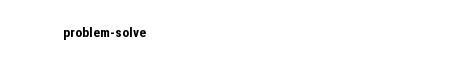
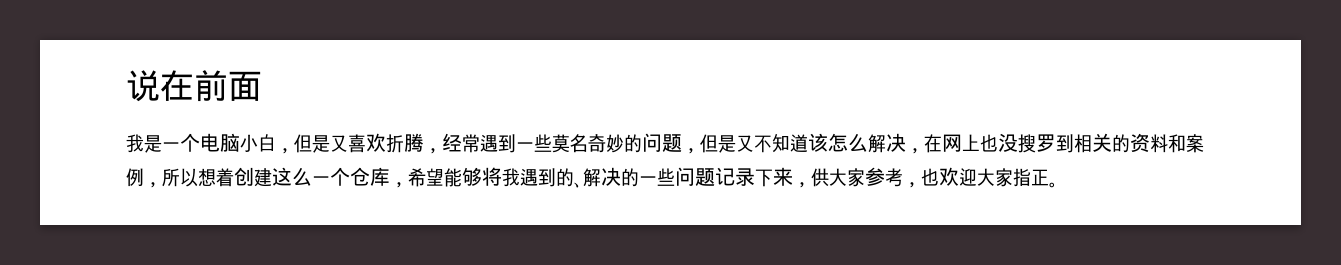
[63,27,146,40] problem-solve -> [126,70,262,102] [126,133,1204,154] [126,167,1058,188] 说在前面 // 我是一个电脑小白，但是又喜欢折腾，经常遇到一些莫名奇妙的问题，但是又不知道该怎么解决，在网上也没搜罗到相关的资料和案例，所以想着创建这么一个仓库，希望能够将我遇到的、解决的一些问题记录下来，供大家参考，也欢迎大家指正。

